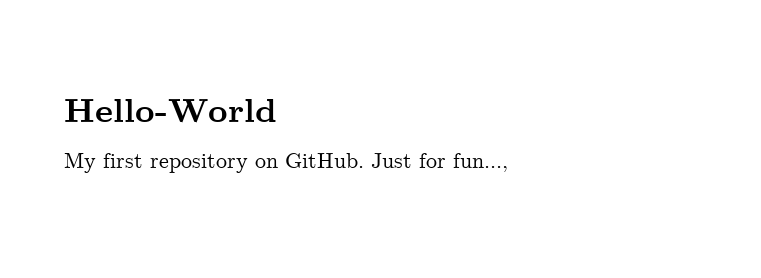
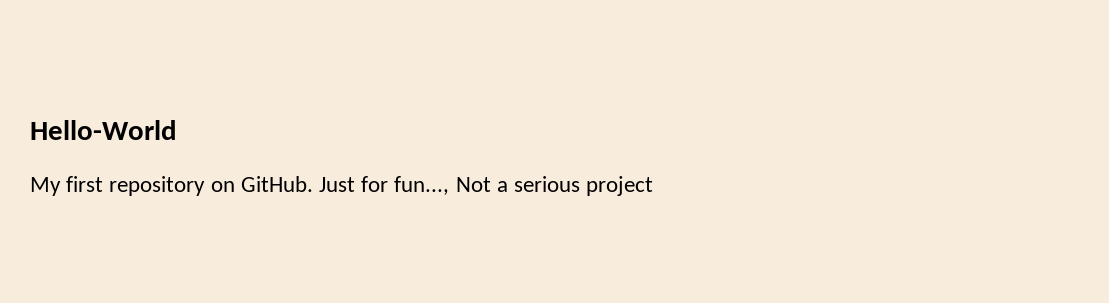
(508, 162) none -> [455,176,654,196] Not a serious project

